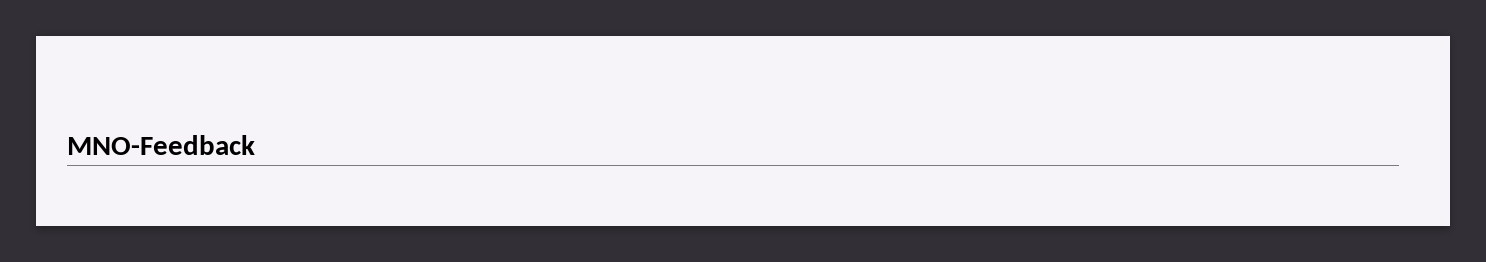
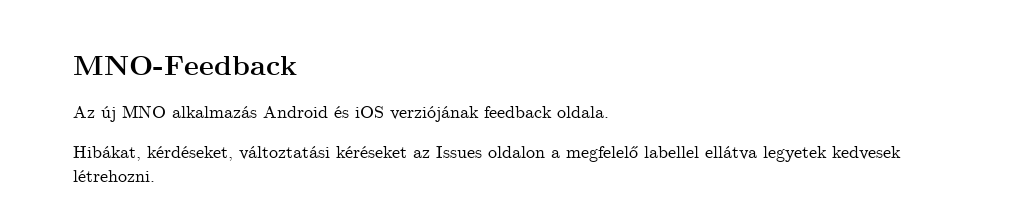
(255, 145) none -> [73,105,609,122] [73,146,901,162] [73,170,155,182] // Az új MNO alkalmazás Android és iOS verziójának feedback oldala. // Hibákat, kérdéseket, változtatási kéréseket az Issues oldalon a megfelelő labellel ellátva legyetek kedvesek létrehozni.

